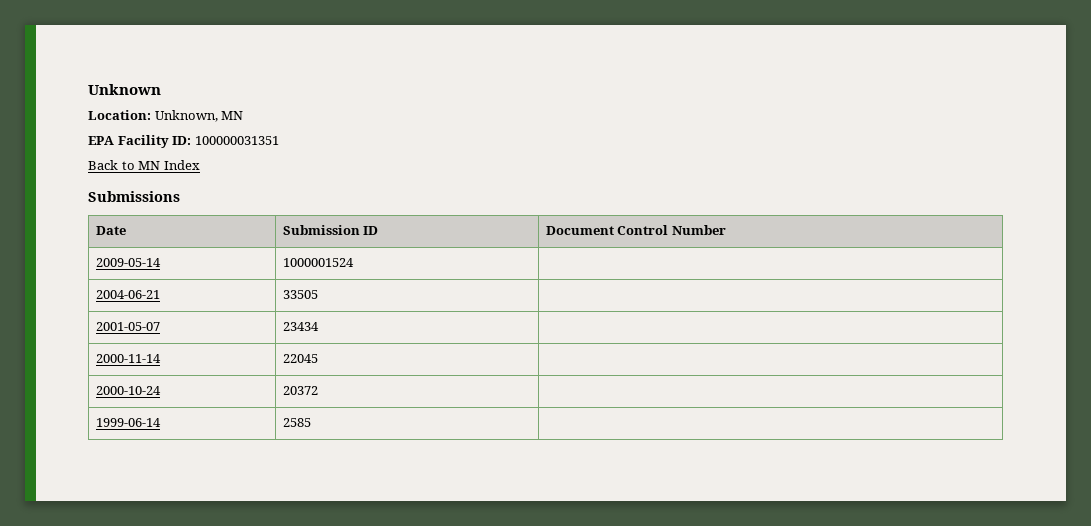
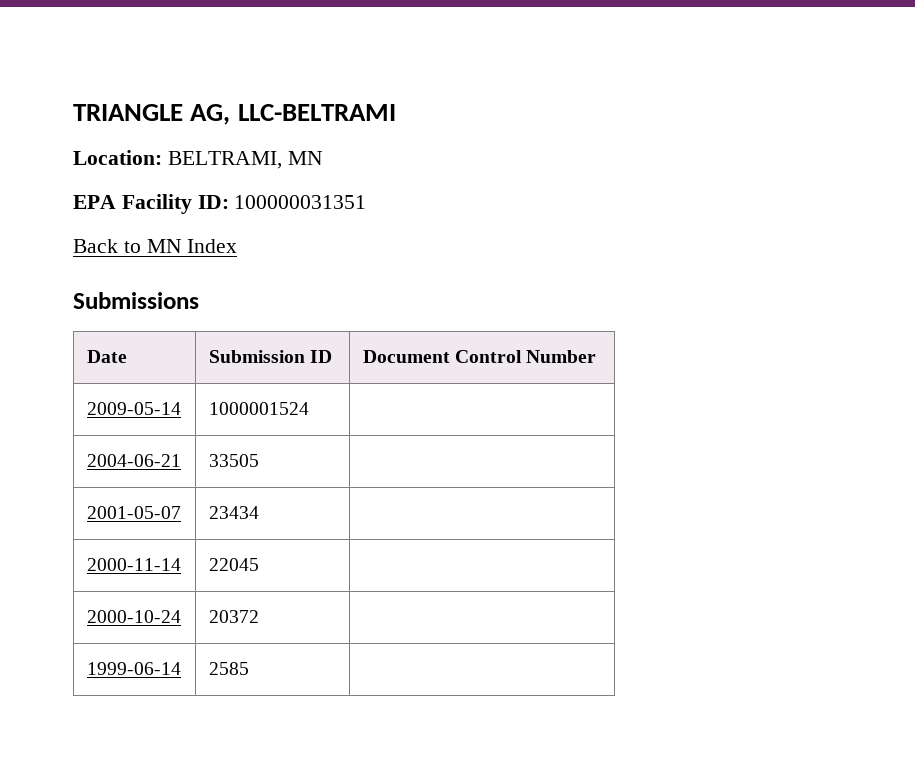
[88,84,161,95] Unknown -> [73,104,396,125] TRIANGLE AG, LLC-BELTRAMI
[154,110,218,122] Unknown, -> [167,151,282,169] BELTRAMI,

